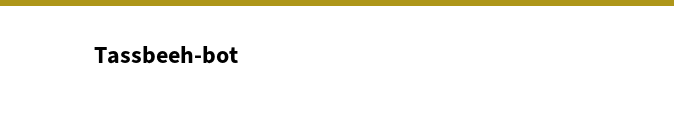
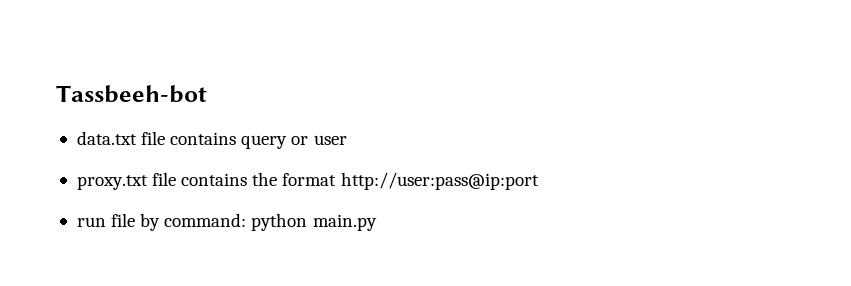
(238, 55) none -> [76,131,347,149] [76,172,539,190] [76,213,377,231] // data.txt file contains query or user // proxy.txt file contains the format http://user:pass@ip:port // run file by command: python main.py

